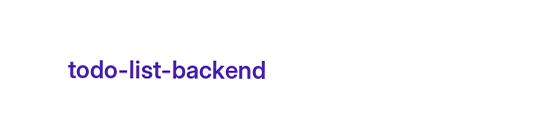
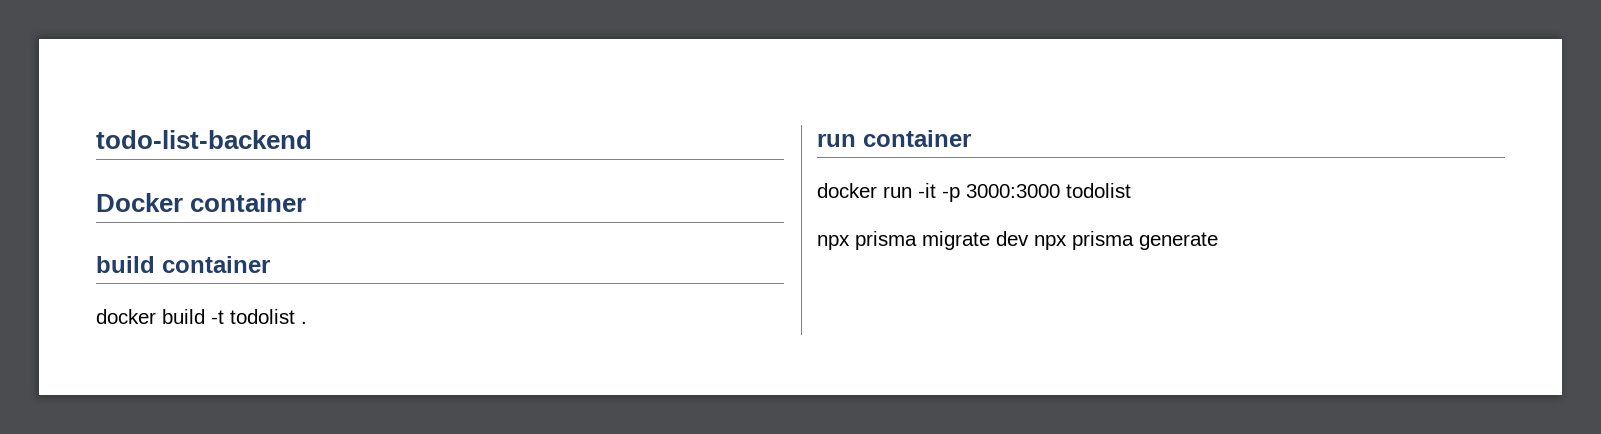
(267, 70) none -> [96,193,307,212] [96,256,270,273] [96,309,307,324] [817,130,971,147] [817,183,1131,202] [817,231,1218,250] // Docker container // build container // docker build -t todolist . // run container // docker run -it -p 3000:3000 todolist // npx prisma migrate dev npx prisma generate

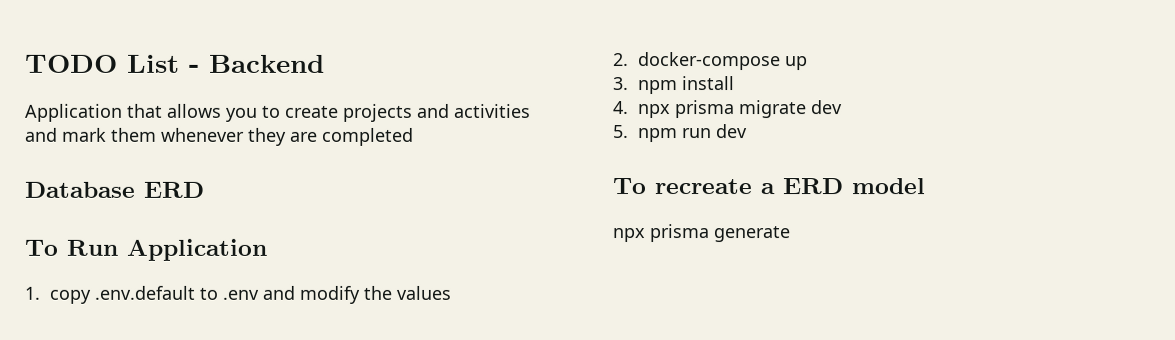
[96,130,312,149] [96,193,307,212] [96,256,270,273] [96,309,307,324] [817,130,971,147] [817,183,1131,202] [817,231,1029,250] todo-list-backend // Docker container // build container // docker build -t todolist . // run container // docker run -it -p 3000:3000 todolist // npx prisma migrate dev -> [25,54,325,73] [25,103,531,122] [25,127,414,146] [24,181,204,198] [24,238,267,261] [24,285,452,304] [613,52,809,71] [613,76,736,95] [613,100,844,119] [613,124,749,143] [612,178,925,195] TODO List - Backend // Application that allows you to create projects and activities and mark them whenever they are completed // Database ERD // To Run Application // 1. copy .env.default to .env and modify the values // 2. docker-compose up // 3. npm install // 4. npx prisma migrate dev // 5. npm run dev // To recreate a ERD model //

